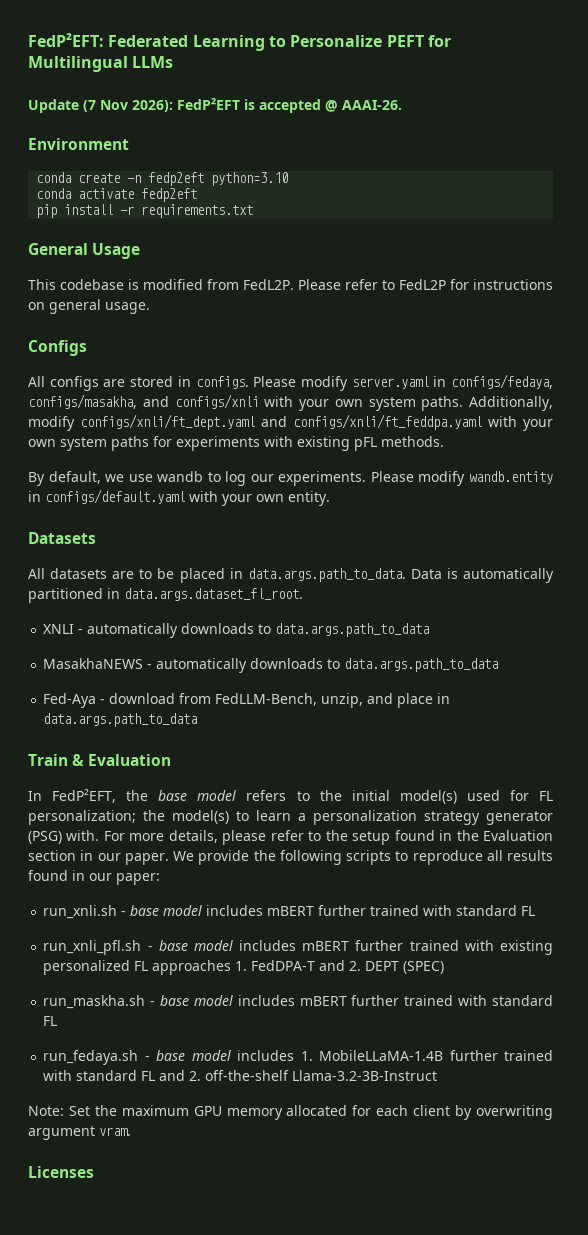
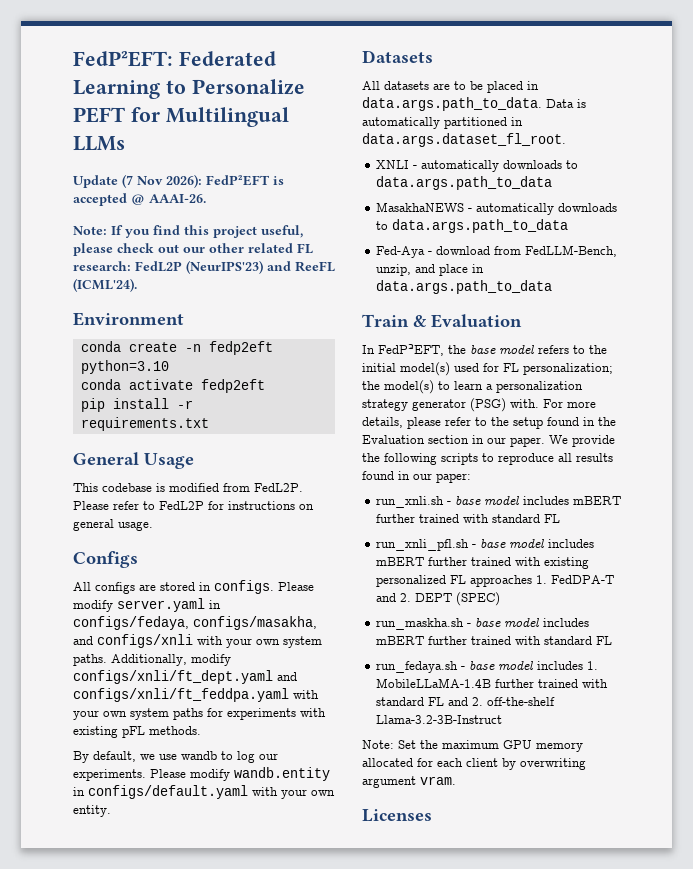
(402, 105) none -> [73,225,303,238] [73,243,313,256] [73,260,335,274] [73,278,137,292] // Note: If you find this project useful, please check out our other related FL research: FedL2P (NeurIPS'23) and ReeFL (ICML'24).

